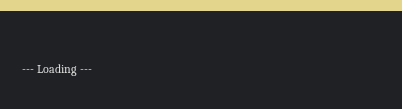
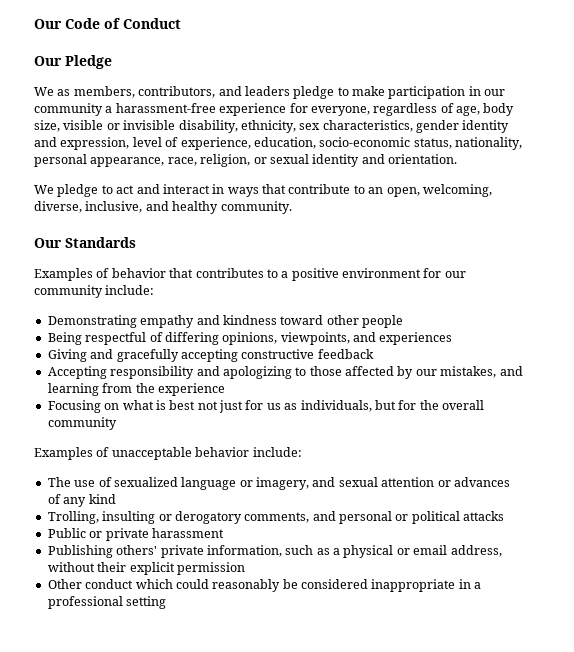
[22,64,93,76] --- Loading --- -> [34,18,181,29] [34,55,112,69] [34,86,506,99] [34,103,515,116] [34,120,510,133] [34,137,522,150] [34,154,457,167] [34,184,492,197] [34,201,292,214] [34,237,136,248] [34,268,466,281] [34,285,155,298] [47,315,403,328] [47,332,453,345] [47,349,374,362] [47,366,523,379] [47,383,225,396] [47,400,484,413] [47,417,117,430] [34,447,302,460] [47,477,510,490] [47,494,116,507] [47,511,505,524] [47,528,224,541] [47,545,502,558] [47,562,245,575] [47,579,482,592] [47,596,167,609] Our Code of Conduct // Our Pledge // We as members, contributors, and leaders pledge to make participation in our community a harassment-free experience for everyone, regardless of age, body size, visible or invisible disability, ethnicity, sex characteristics, gender identity and expression, level of experience, education, socio-economic status, nationality, personal appearance, race, religion, or sexual identity and orientation. // We pledge to act and interact in ways that contribute to an open, welcoming, diverse, inclusive, and healthy community. // Our Standards // Examples of behavior that contributes to a positive environment for our community include: // Demonstrating empathy and kindness toward other people // Being respectful of differing opinions, viewpoints, and experiences // Giving and gracefully accepting constructive feedback // Accepting responsibility and apologizing to those affected by our mistakes, and learning from the experience // Focusing on what is best not just for us as individuals, but for the overall community // Examples of unacceptable behavior include: // The use of sexualized language or imagery, and sexual attention or advances of any kind // Trolling, insulting or derogatory comments, and personal or political attacks // Public or private harassment // Publishing others' private information, such as a physical or email address, without their explicit permission // Other conduct which could reasonably be considered inappropriate in a professional setting

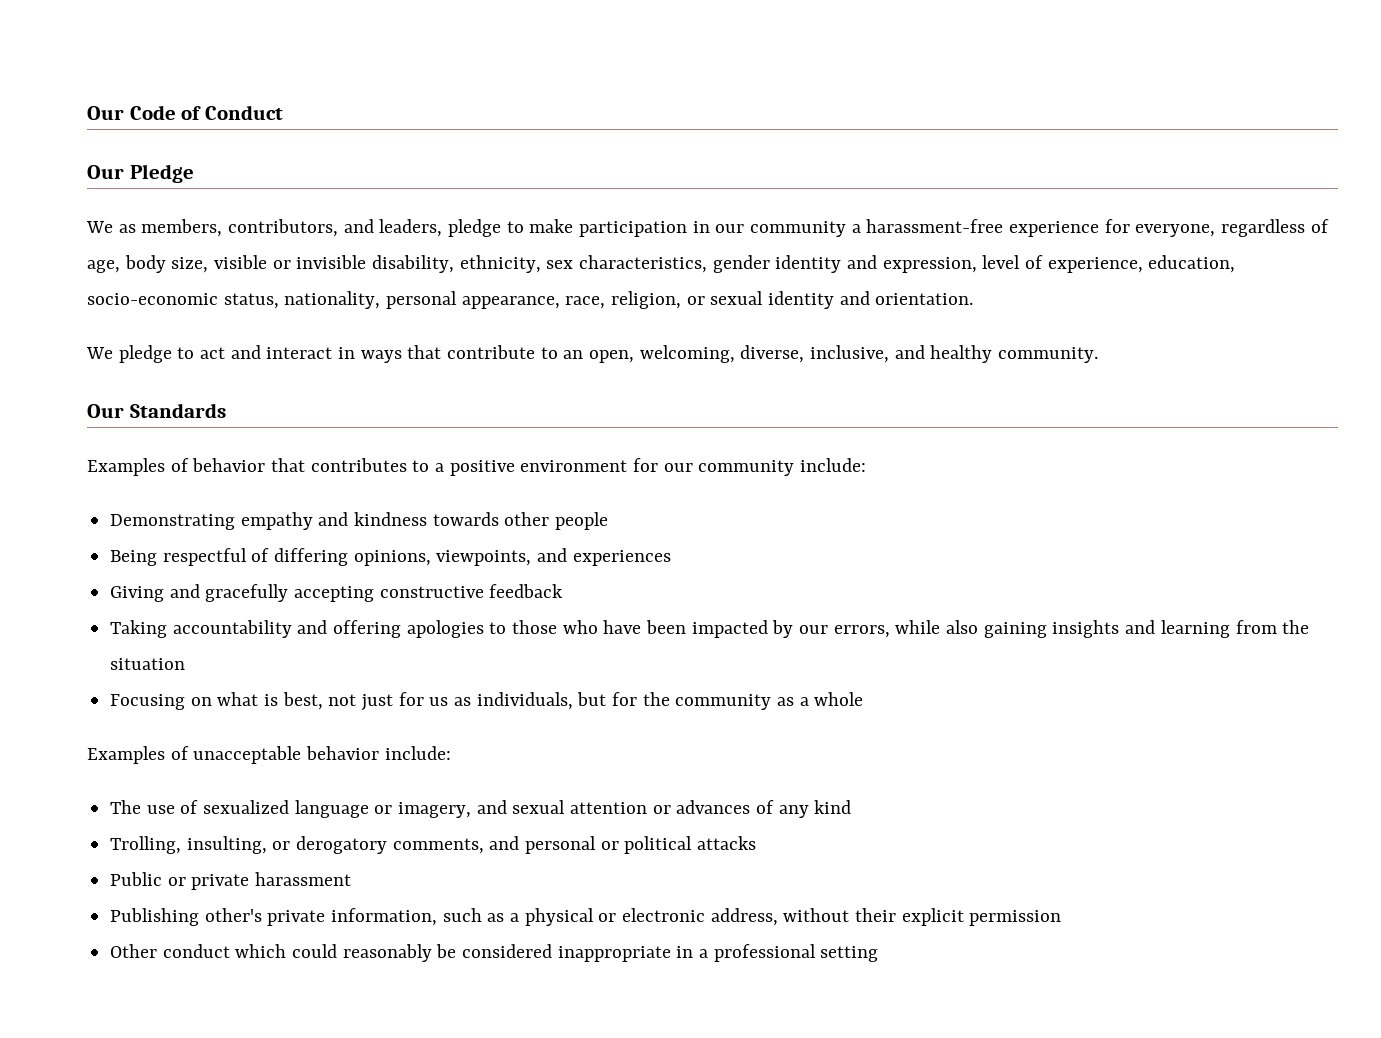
[244,86,290,96] leaders -> [379,219,443,237] leaders,
[280,315,324,325] toward -> [432,512,499,526] towards
[47,366,497,379] Accepting responsibility and apologizing to those affected by our mistakes, -> [110,620,1120,638] Taking accountability and offering apologies to those who have been impacted by our errors, while also gaining insights
[157,383,225,396] experience -> [110,658,186,670] situation
[169,400,196,410] best -> [282,692,323,710] best,
[442,400,484,410] [47,417,117,430] overall community -> [675,692,864,710] community as a whole
[102,511,156,524] insulting -> [186,836,267,854] insulting,
[116,545,158,555] others' -> [204,908,262,922] other's
[413,545,448,555] email -> [622,908,706,922] electronic

